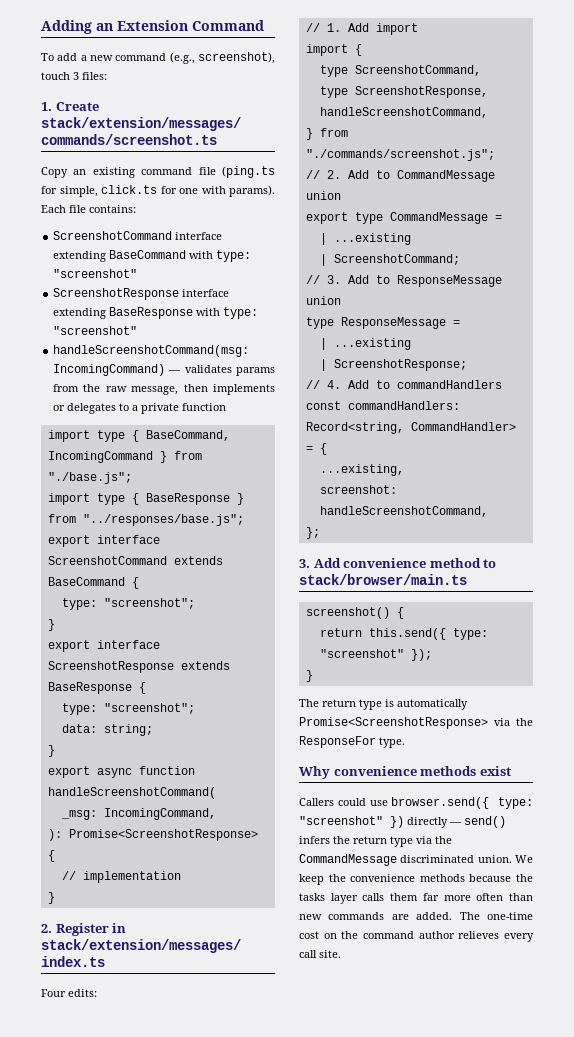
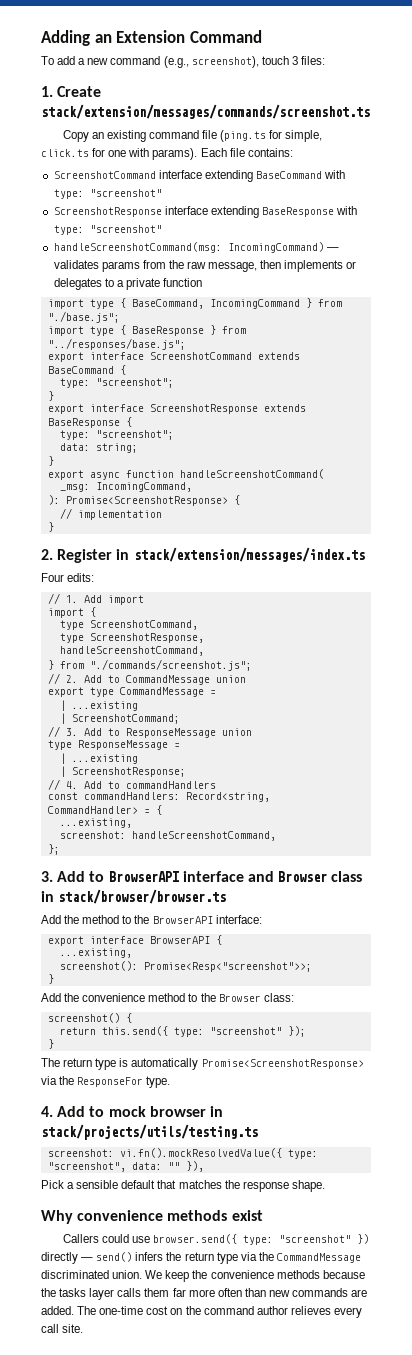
[343,558,497,568] [299,574,467,585] convenience method to stack/browser/main.ts -> [89,871,363,882] [41,889,227,904] [41,915,262,924] [47,935,222,946] [59,948,132,958] [59,961,312,972] [47,974,54,984] [41,993,294,1002] to BrowserAPI interface and Browser class in stack/browser/browser.ts // Add the method to the BrowserAPI interface: // export interface BrowserAPI { // ...existing, // screenshot(): Promise<Resp<"screenshot">>; // } // Add the convenience method to the Browser class:
(405, 742) none -> [41,1106,223,1117] [41,1124,258,1140] [47,1148,318,1159] [47,1161,204,1172] [41,1180,325,1192] // 4. Add to mock browser in stack/projects/utils/testing.ts // screenshot: vi.fn().mockResolvedValue({ type: "screenshot", data: "" }), // Pick a sensible default that matches the response shape.

